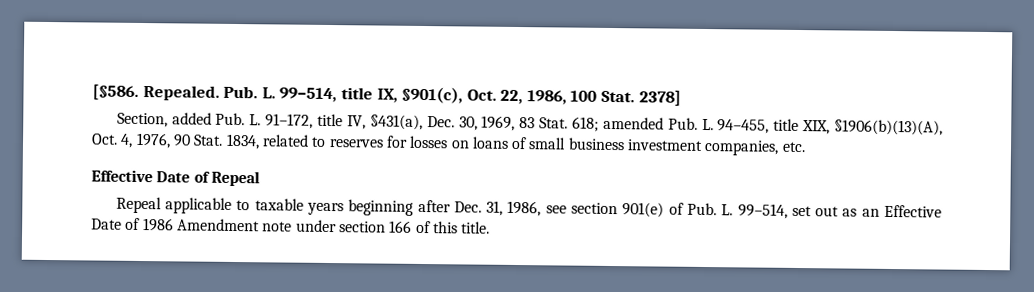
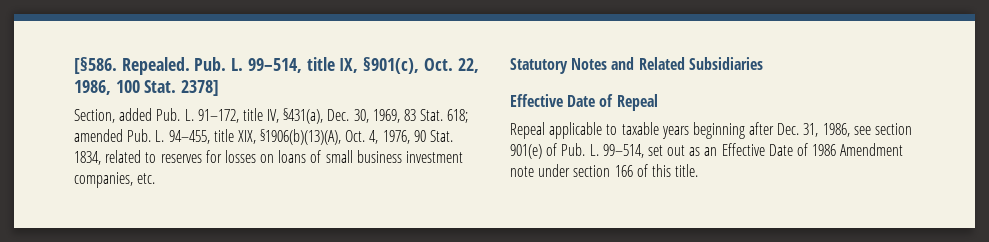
(806, 147) none -> [510,57,763,74] // Statutory Notes and Related Subsidiaries

